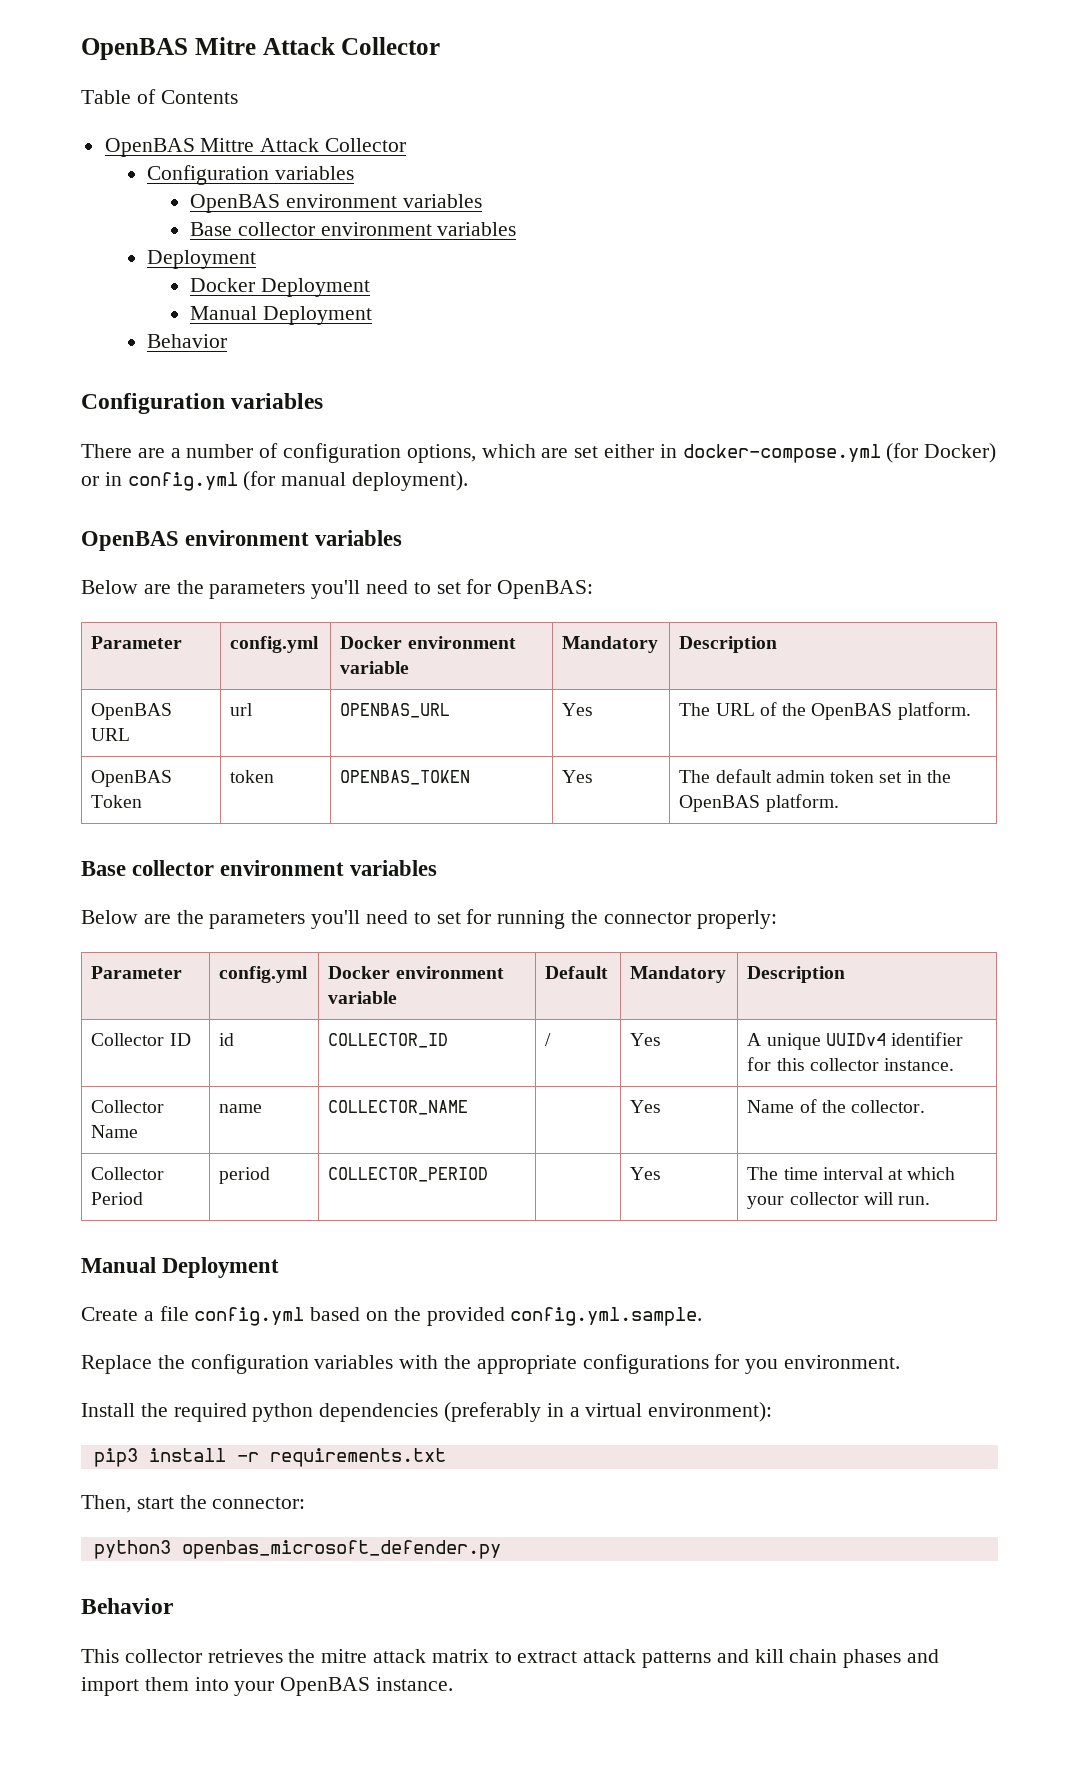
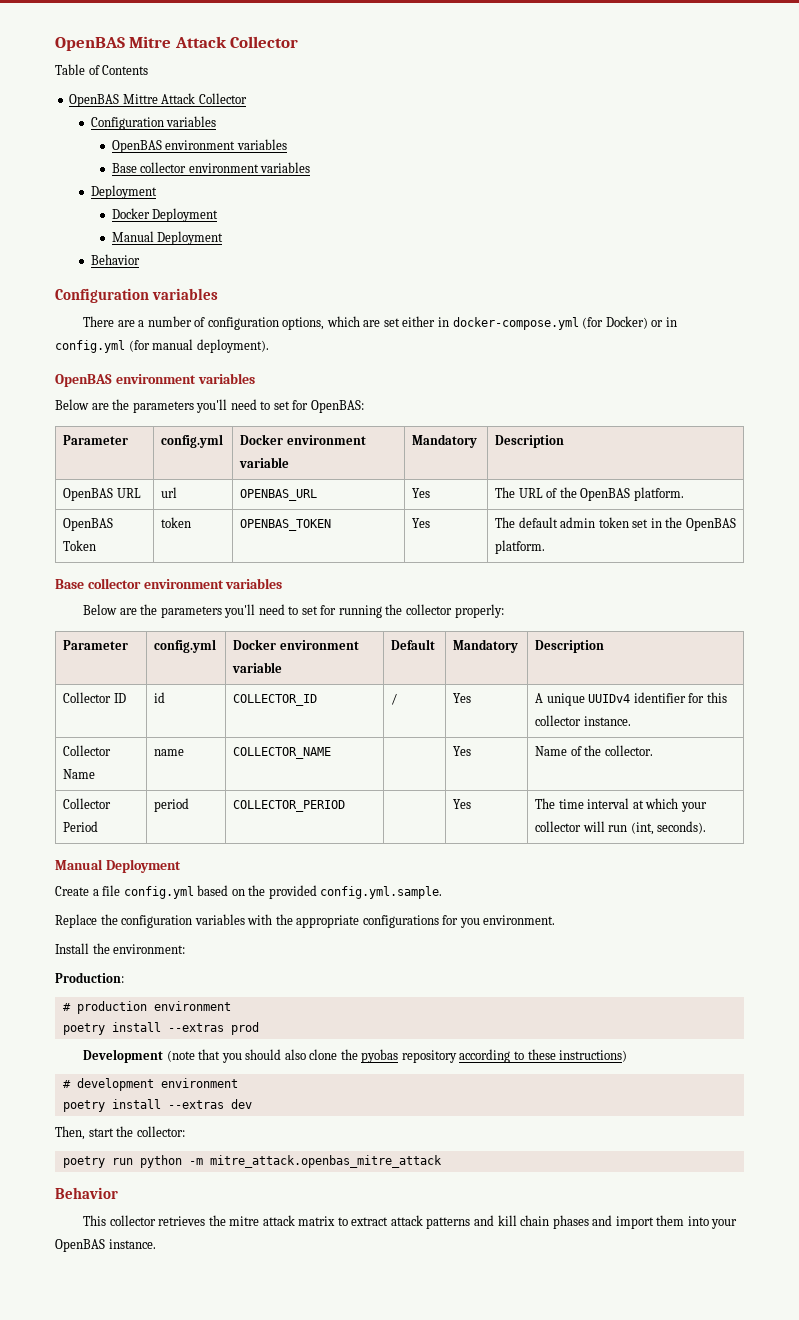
[603,912,691,924] connector -> [405,604,452,615] collector
[898,1196,931,1205] run. -> [608,821,707,835] run (int, seconds).
[173,1402,773,1422] [93,1448,446,1467] [81,1495,306,1513] [93,1540,501,1559] required python dependencies (preferably in a virtual environment): // pip3 install -r requirements.txt // Then, start the connector: // python3 openbas_microsoft_defender.py -> [113,944,186,954] [55,972,124,983] [62,1001,231,1014] [62,1022,259,1035] [83,1049,628,1063] [62,1078,238,1091] [62,1099,252,1112] [55,1126,185,1140] [62,1155,442,1168] environment: // Production: // # production environment // poetry install --extras prod // Development (note that you should also clone the pyobas repository according to these instructions) // # development environment // poetry install --extras dev // Then, start the collector: // poetry run python -m mitre_attack.openbas_mitre_attack

